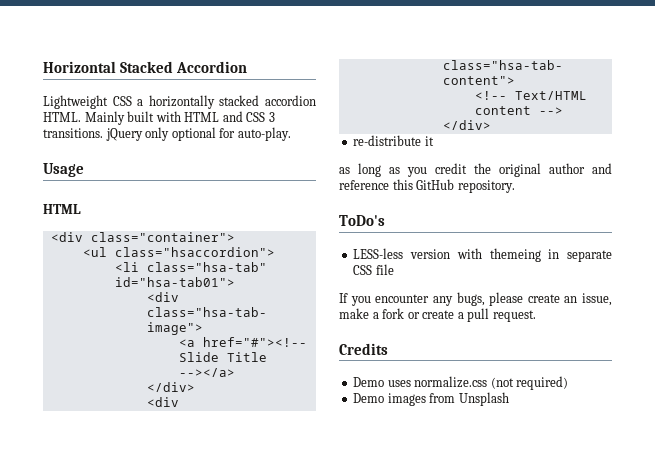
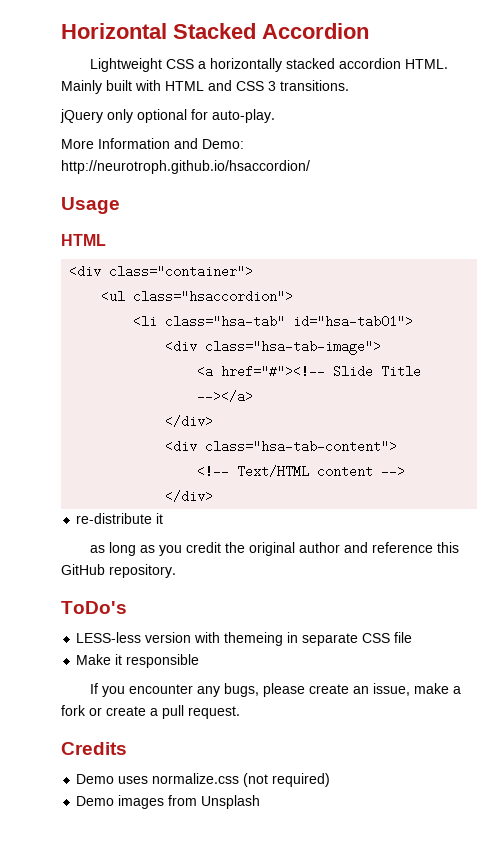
(103, 133) none -> (349, 85) //
(291, 134) none -> [61,138,244,149] [61,160,310,174] // More Information and Demo: http://neurotroph.github.io/hsaccordion/
(394, 269) none -> [76,654,200,668] // Make it responsible

